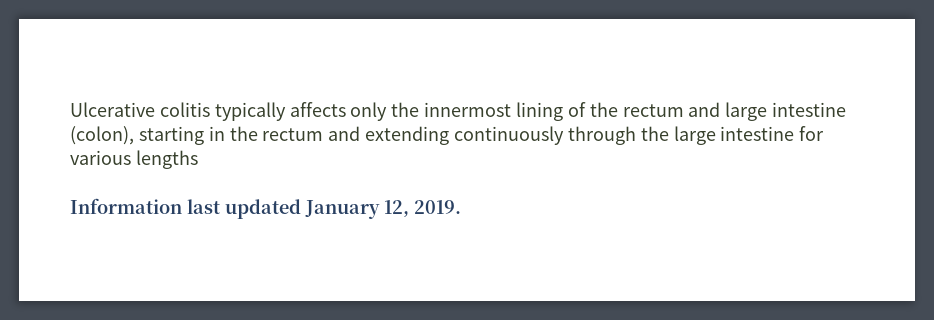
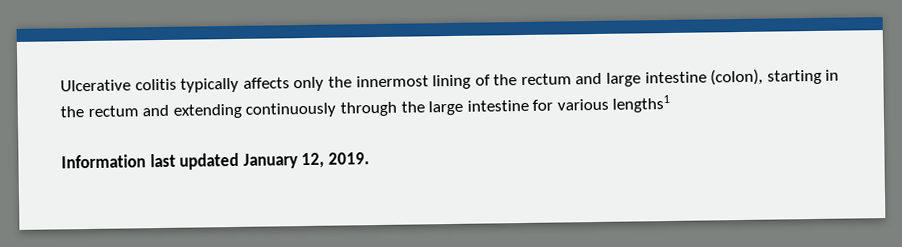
[135,150,198,169] lengths -> [612,94,671,113] lengths1

